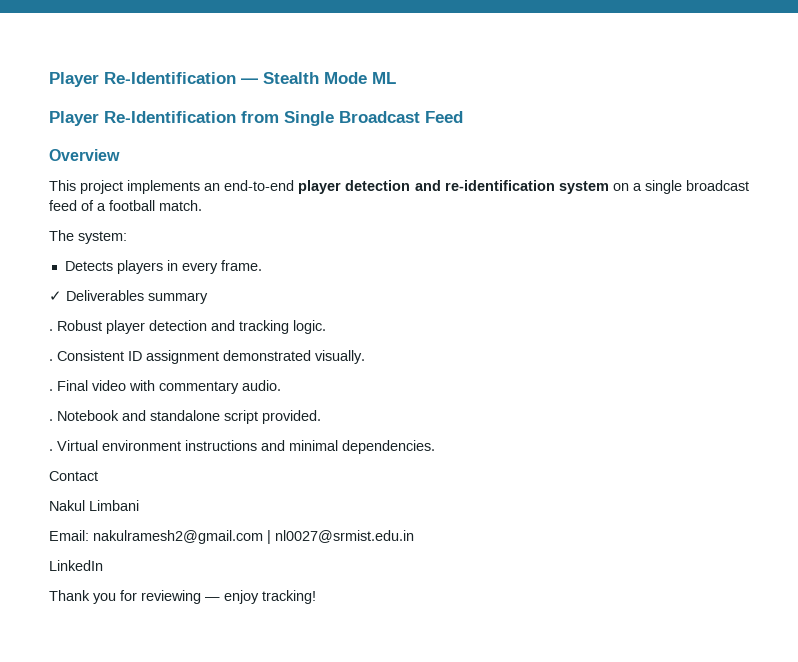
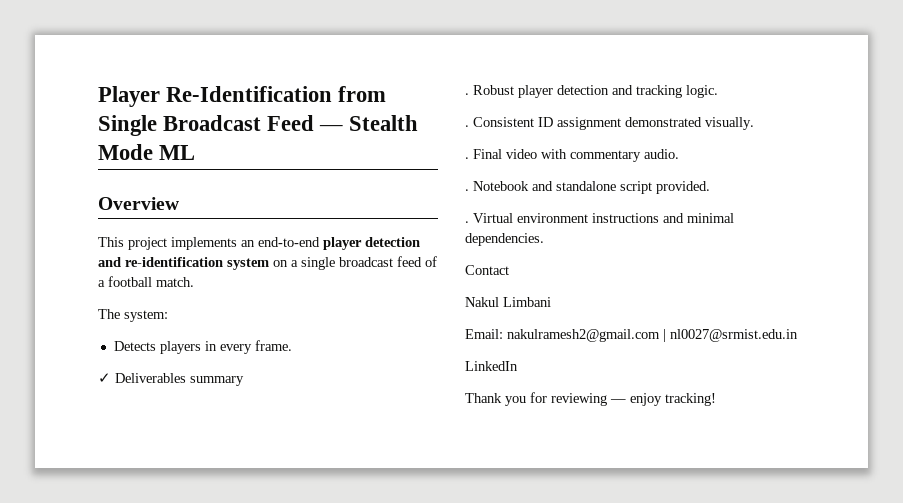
[49,72,396,87] [49,111,236,126] Player Re-Identification — Stealth Mode ML // Player Re-Identification -> [98,86,333,107] Player Re-Identification
(463, 117) none -> [319,115,419,131] [98,144,196,160] — Stealth Mode ML

